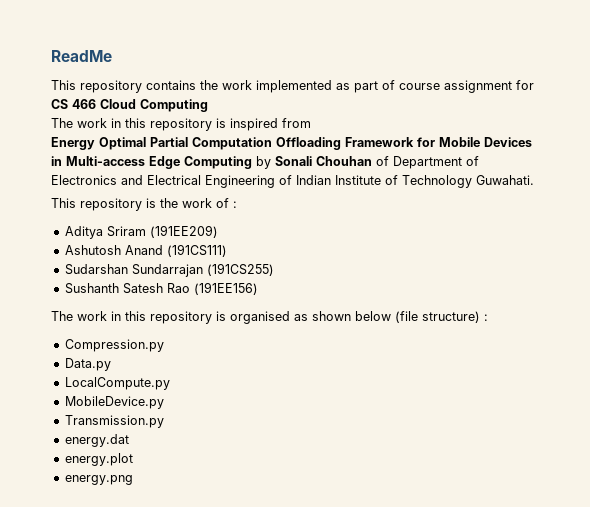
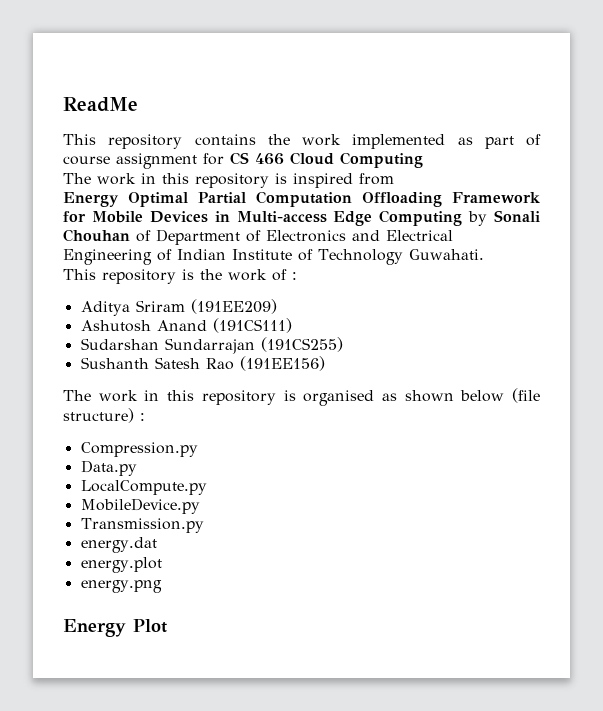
(133, 480) none -> [63,619,167,637] // Energy Plot

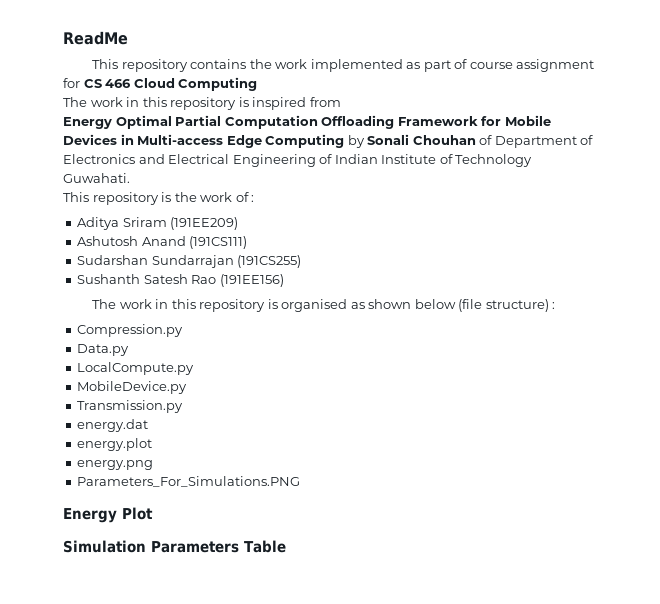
(162, 586) none -> [77,476,301,487] // Parameters_For_Simulations.PNG
(167, 626) none -> [63,540,286,553] // Simulation Parameters Table

